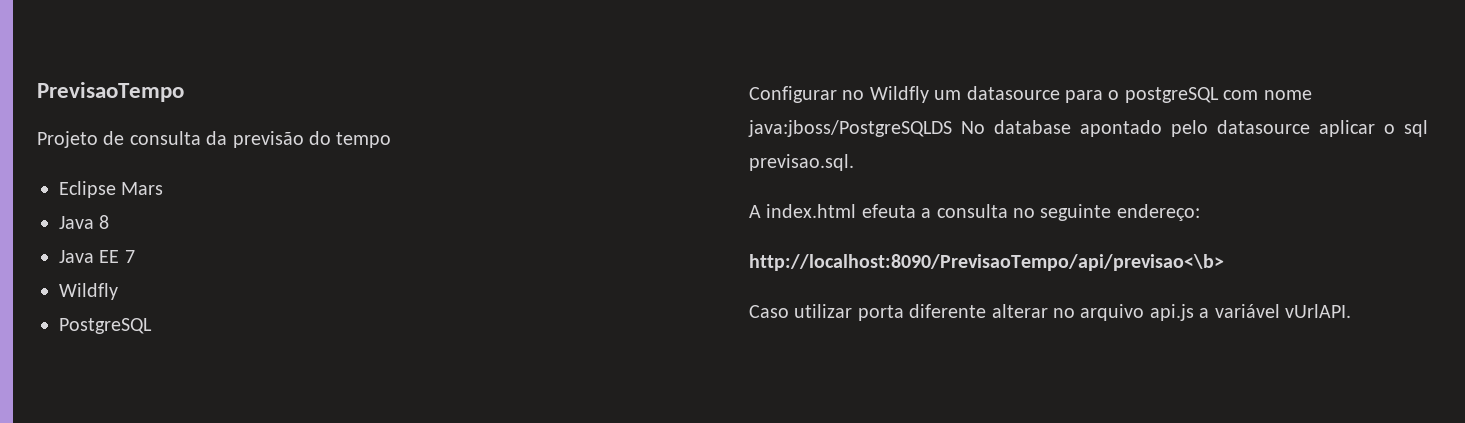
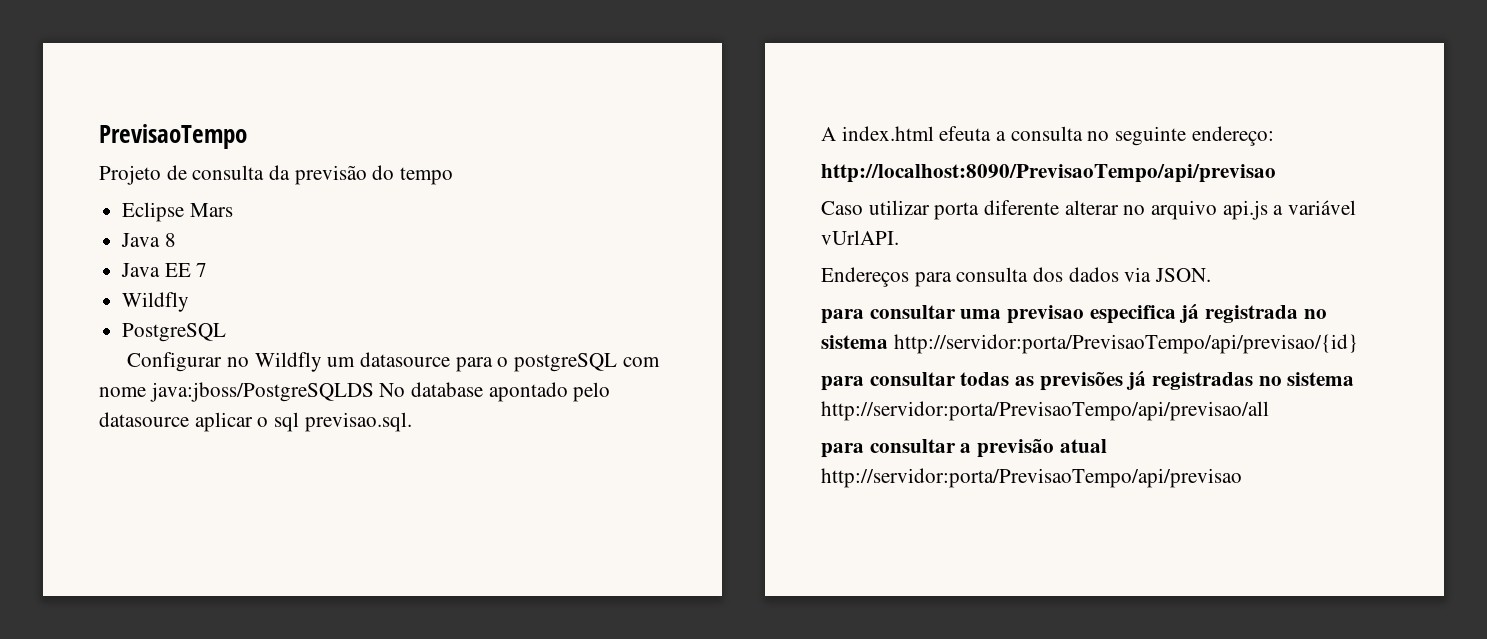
[749,254,1224,271] http://localhost:8090/PrevisaoTempo/api/previsao<\b> -> [821,164,1276,183] http://localhost:8090/PrevisaoTempo/api/previsao
(1351, 311) none -> [821,267,1212,287] [821,303,1327,324] [821,334,1358,354] [821,370,1355,391] [821,401,1269,421] [821,439,1107,458] [821,468,1242,488] // Endereços para consulta dos dados via JSON. // para consultar uma previsao especifica já registrada no sistema http://servidor:porta/PrevisaoTempo/api/previsao/{id} // para consultar todas as previsões já registradas no sistema http://servidor:porta/PrevisaoTempo/api/previsao/all // para consultar a previsão atual http://servidor:porta/PrevisaoTempo/api/previsao

